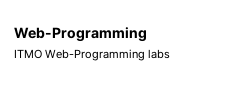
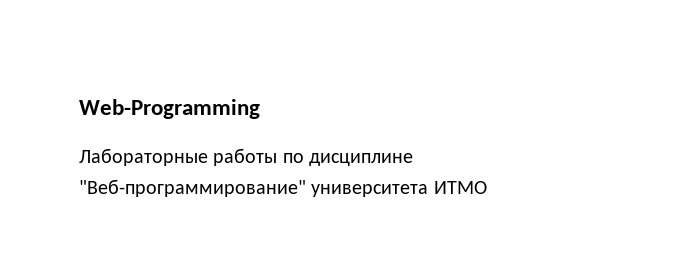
[14,49,171,61] ITMO Web-Programming labs -> [79,148,414,166] [79,179,487,197] Лабораторные работы по дисциплине "Веб-программирование" университета ИТМО

